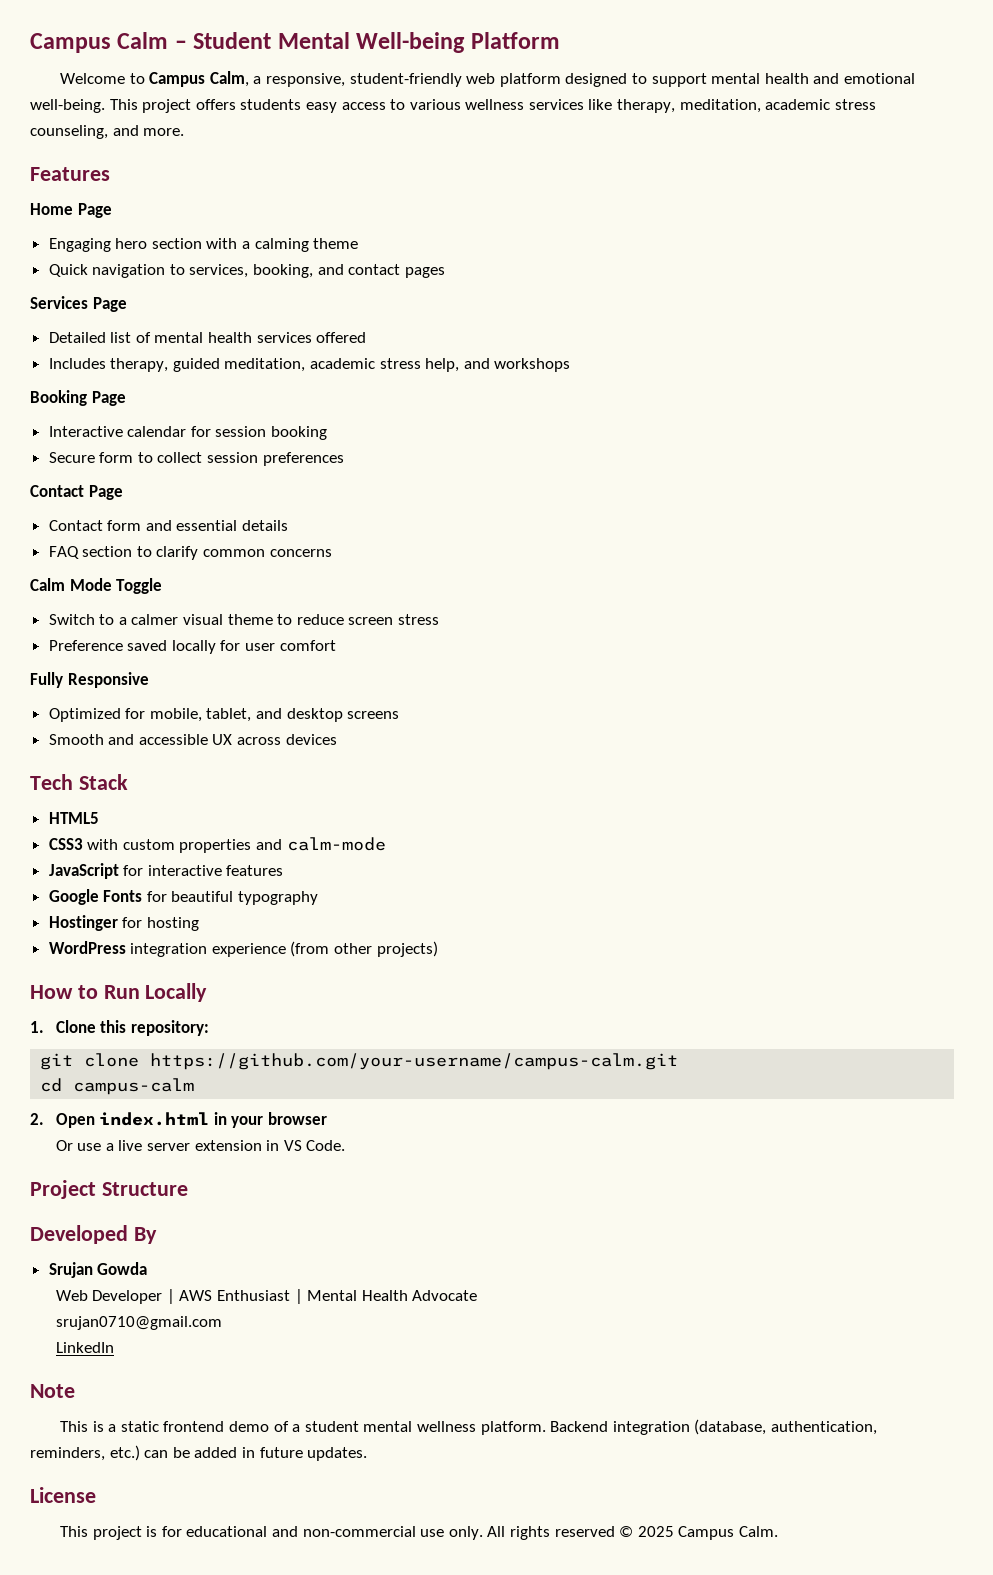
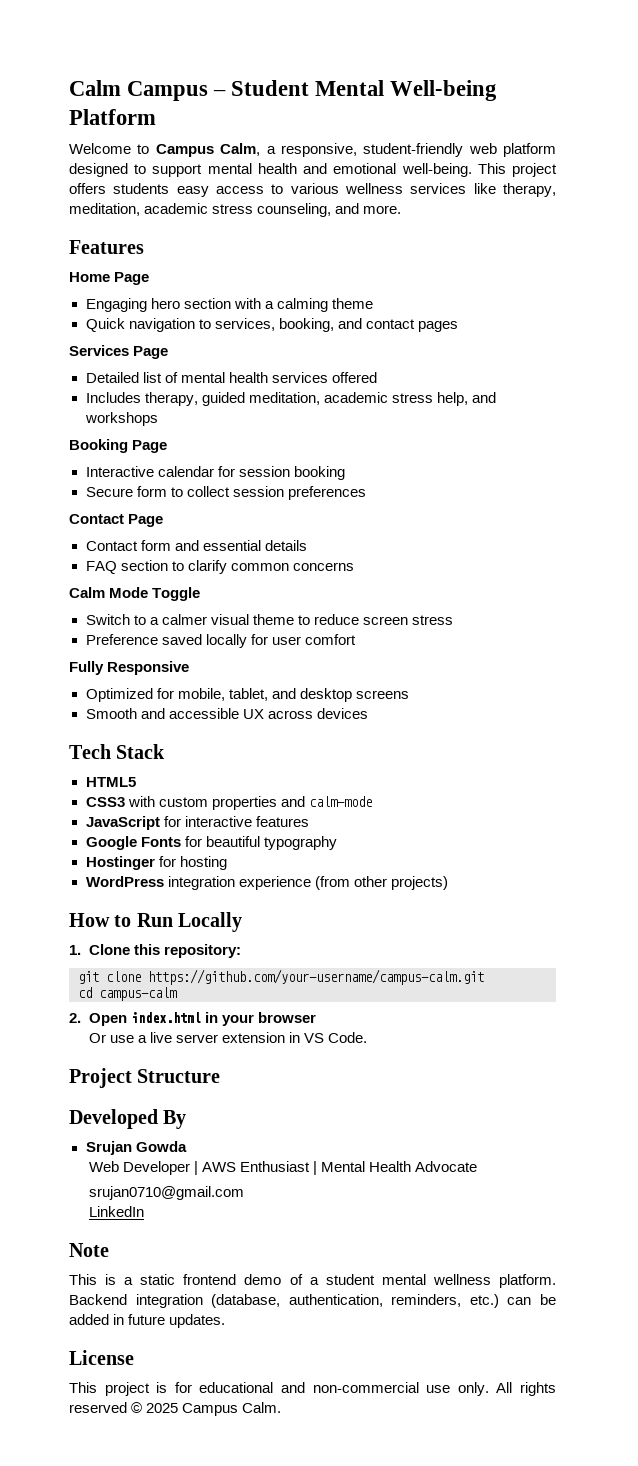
[30,32,169,53] Campus Calm -> [69,80,209,101] Calm Campus

